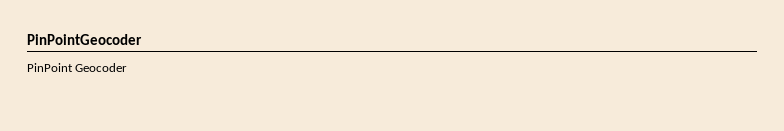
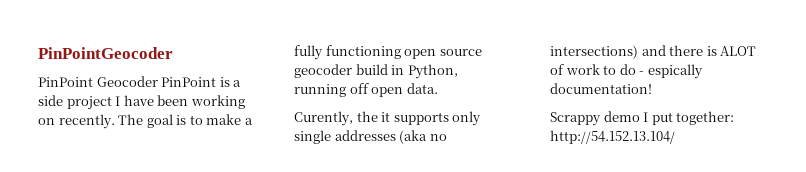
(128, 67) none -> [161,77,242,87] [38,95,245,110] [38,114,253,129] [294,45,482,60] [294,64,458,79] [294,83,438,97] [294,111,482,126] [294,130,447,144] [550,45,757,59] [550,64,703,79] [550,83,652,94] [550,111,735,126] [550,130,675,144] PinPoint is a side project I have been working on recently. The goal is to make a fully functioning open source geocoder build in Python, running off open data. // Curently, the it supports only single addresses (aka no intersections) and there is ALOT of work to do - espically documentation! // Scrappy demo I put together: http://54.152.13.104/

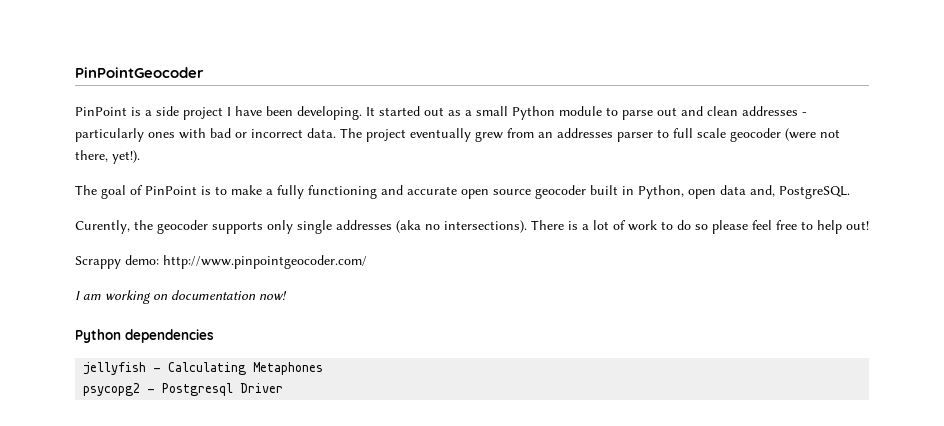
[96,76,217,87] Geocoder PinPoint -> (127, 111) none
[190,95,245,109] [38,114,173,129] working on recently. The goal -> [297,106,807,120] [75,128,840,142] [75,150,140,164] [75,185,197,199] developing. It started out as a small Python module to parse out and clean addresses - particularly ones with bad or incorrect data. The project eventually grew from an addresses parser to full scale geocoder (were not there, yet!). // The goal of PinPoint
(401, 52) none -> [381,185,457,195] and accurate
[355,64,388,75] build -> [590,185,618,195] built
[294,83,438,97] running off open data. -> [688,185,850,199] open data and, PostgreSQL.
[381,112,391,122] it -> [157,220,208,234] geocoder
[550,45,757,59] [550,64,703,79] [550,83,652,94] [550,111,735,126] [550,130,675,144] intersections) and there is ALOT of work to do - espically documentation! // Scrappy demo I put together: http://54.152.13.104/ -> [444,220,869,234] [75,255,367,269] [75,290,287,304] [75,329,214,343] [83,362,324,375] [83,383,284,396] intersections). There is a lot of work to do so please feel free to help out! // Scrappy demo: http://www.pinpointgeocoder.com/ // I am working on documentation now! // Python dependencies // jellyfish - Calculating Metaphones // psycopg2 - Postgresql Driver

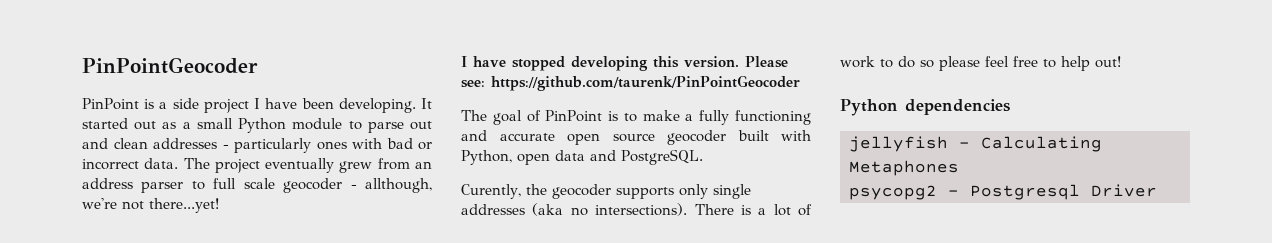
[557,128,613,138] addresses -> [82,178,133,189] address
[785,128,840,141] [75,150,140,164] (were not there, yet!). -> [350,178,432,193] [82,198,219,213] [461,56,788,71] [461,75,800,91] - allthough, we're not there...yet! // I have stopped developing this version. Please see: https://github.com/taurenk/PinPointGeocoder
[622,186,634,195] in -> [781,130,811,141] with
[750,185,775,197] and, -> [590,150,616,161] and
[75,255,367,269] [75,290,287,304] // Scrappy demo: http://www.pinpointgeocoder.com/ // I am working on documentation now! -> (1121, 62) none

